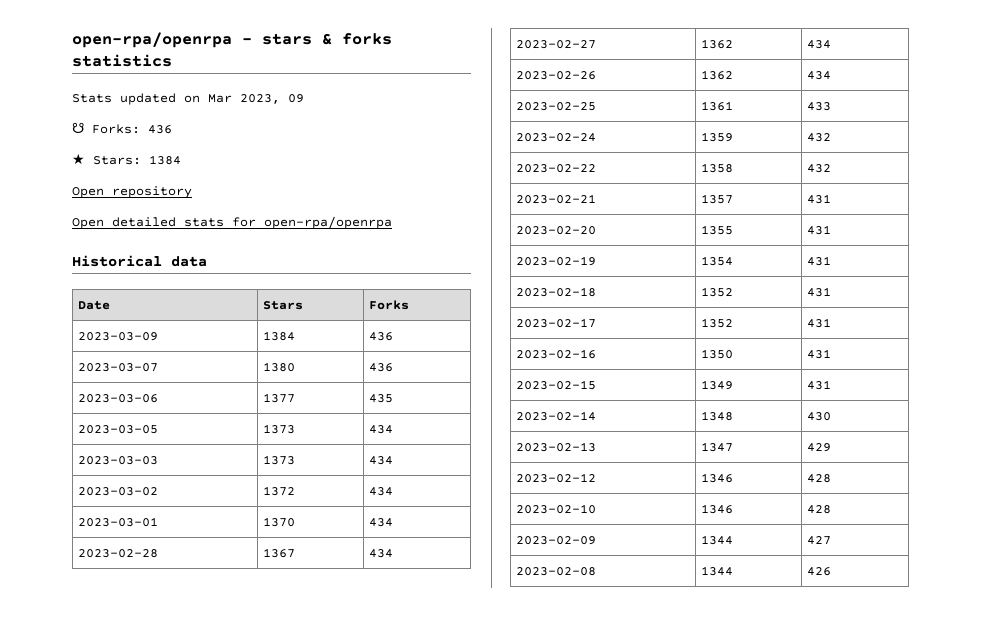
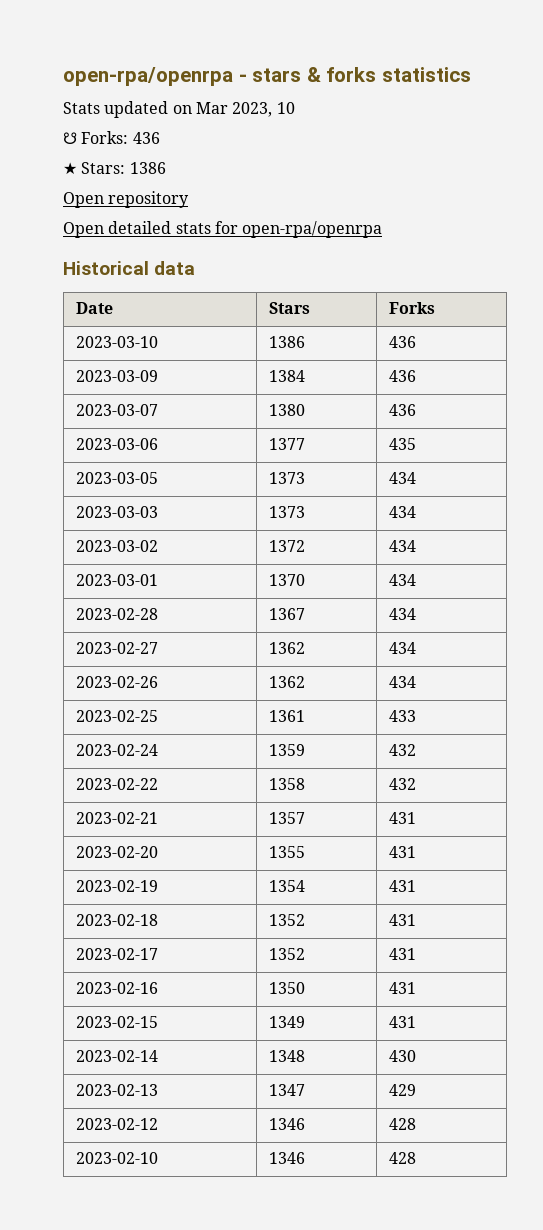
[288,94,304,103] 09 -> [276,102,295,114] 10
[149,155,181,165] 1384 -> [129,162,166,174] 1386
(410, 305) none -> [75,336,158,348] [268,336,305,348] [388,336,416,348] // 2023-03-10 | 1386 | 436
[516,536,597,545] [701,535,734,545] [807,536,832,545] [516,567,597,576] [701,566,734,576] [807,567,832,576] // 2023-02-09 | 1344 | 427 // 2023-02-08 | 1344 | 426 -> (416, 1158) none

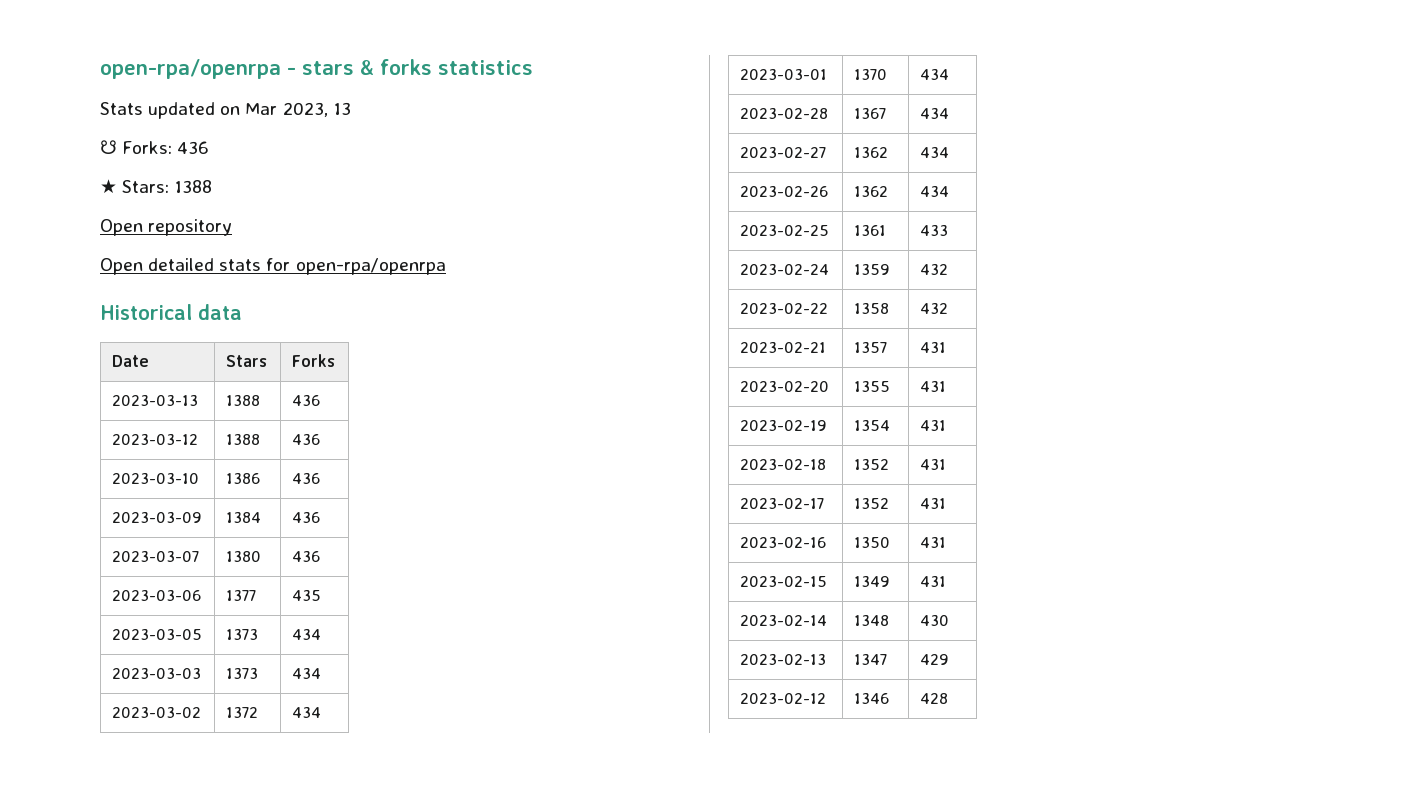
[276,102,295,114] 10 -> [332,102,351,115] 13
[129,162,166,174] 1386 -> [174,180,213,193] 1388
(435, 308) none -> [111,395,198,406] [225,395,260,406] [291,395,320,406] [111,434,198,445] [225,434,260,445] [291,434,320,445] // 2023-03-13 | 1388 | 436 // 2023-03-12 | 1388 | 436
[75,1152,158,1164] [268,1152,305,1164] [388,1152,416,1164] // 2023-02-10 | 1346 | 428 -> (948, 698) none

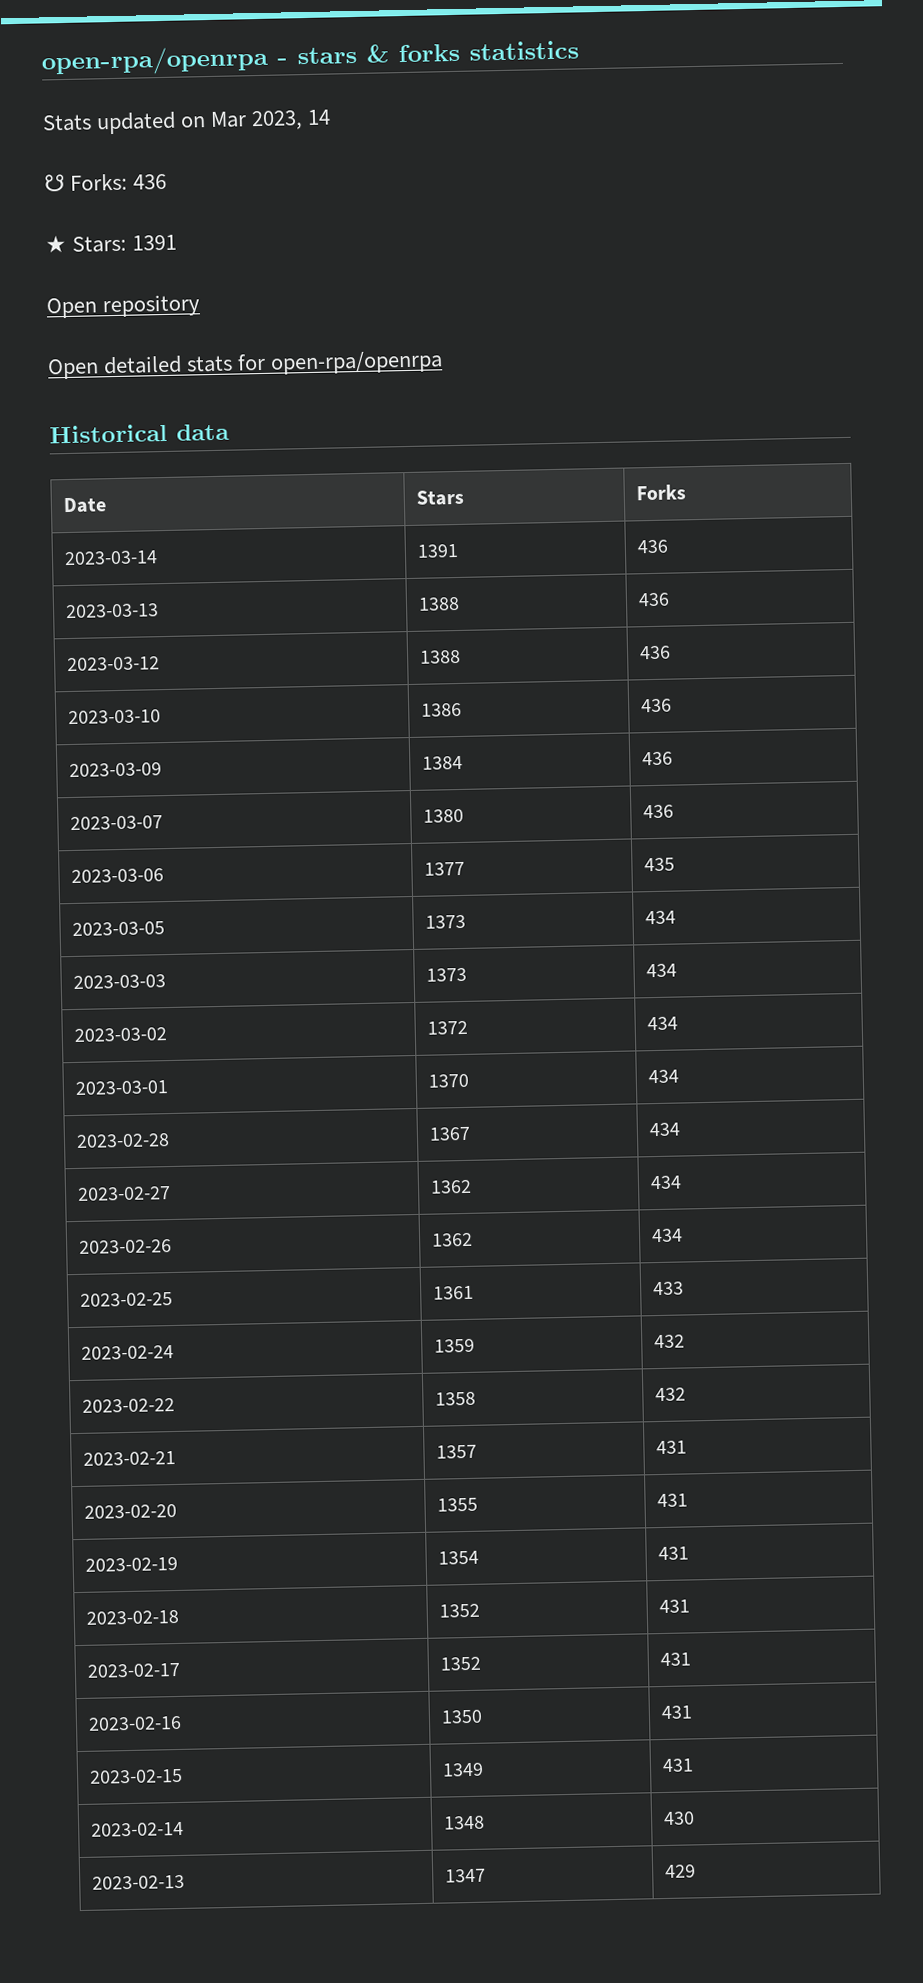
[332,102,351,115] 13 -> [307,109,332,125] 14
[174,180,213,193] 1388 -> [132,234,178,251] 1391
(335, 360) none -> [64,550,159,566] [417,543,460,558] [637,539,670,554] // 2023-03-14 | 1391 | 436
[739,693,826,704] [853,693,889,704] [919,693,948,704] // 2023-02-12 | 1346 | 428 -> (697, 1871) none

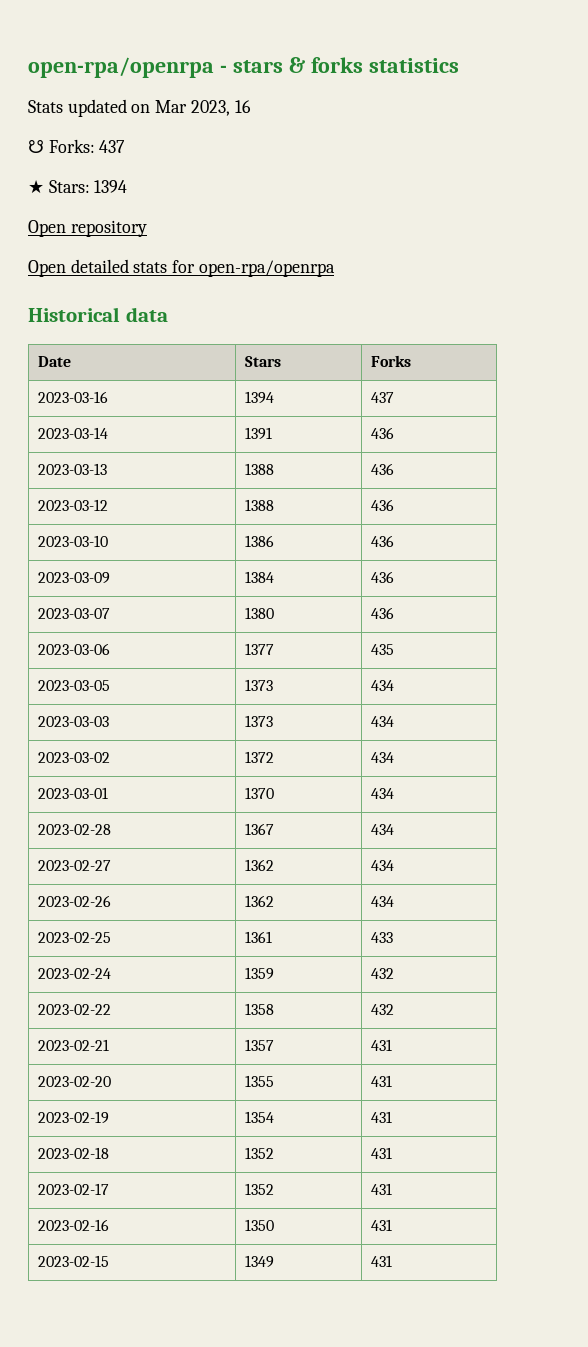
[307,109,332,125] 14 -> [234,100,251,113] 16
[133,173,168,190] 436 -> [99,140,126,153] 437
[132,234,178,251] 1391 -> [94,180,128,193] 1394
(687, 492) none -> [37,391,108,403] [244,391,274,404] [370,392,394,403] // 2023-03-16 | 1394 | 437
[91,1821,185,1837] [443,1815,486,1830] [663,1811,696,1826] [92,1874,186,1890] [445,1868,487,1883] [665,1864,697,1878] // 2023-02-14 | 1348 | 430 // 2023-02-13 | 1347 | 429 -> (392, 1261) none

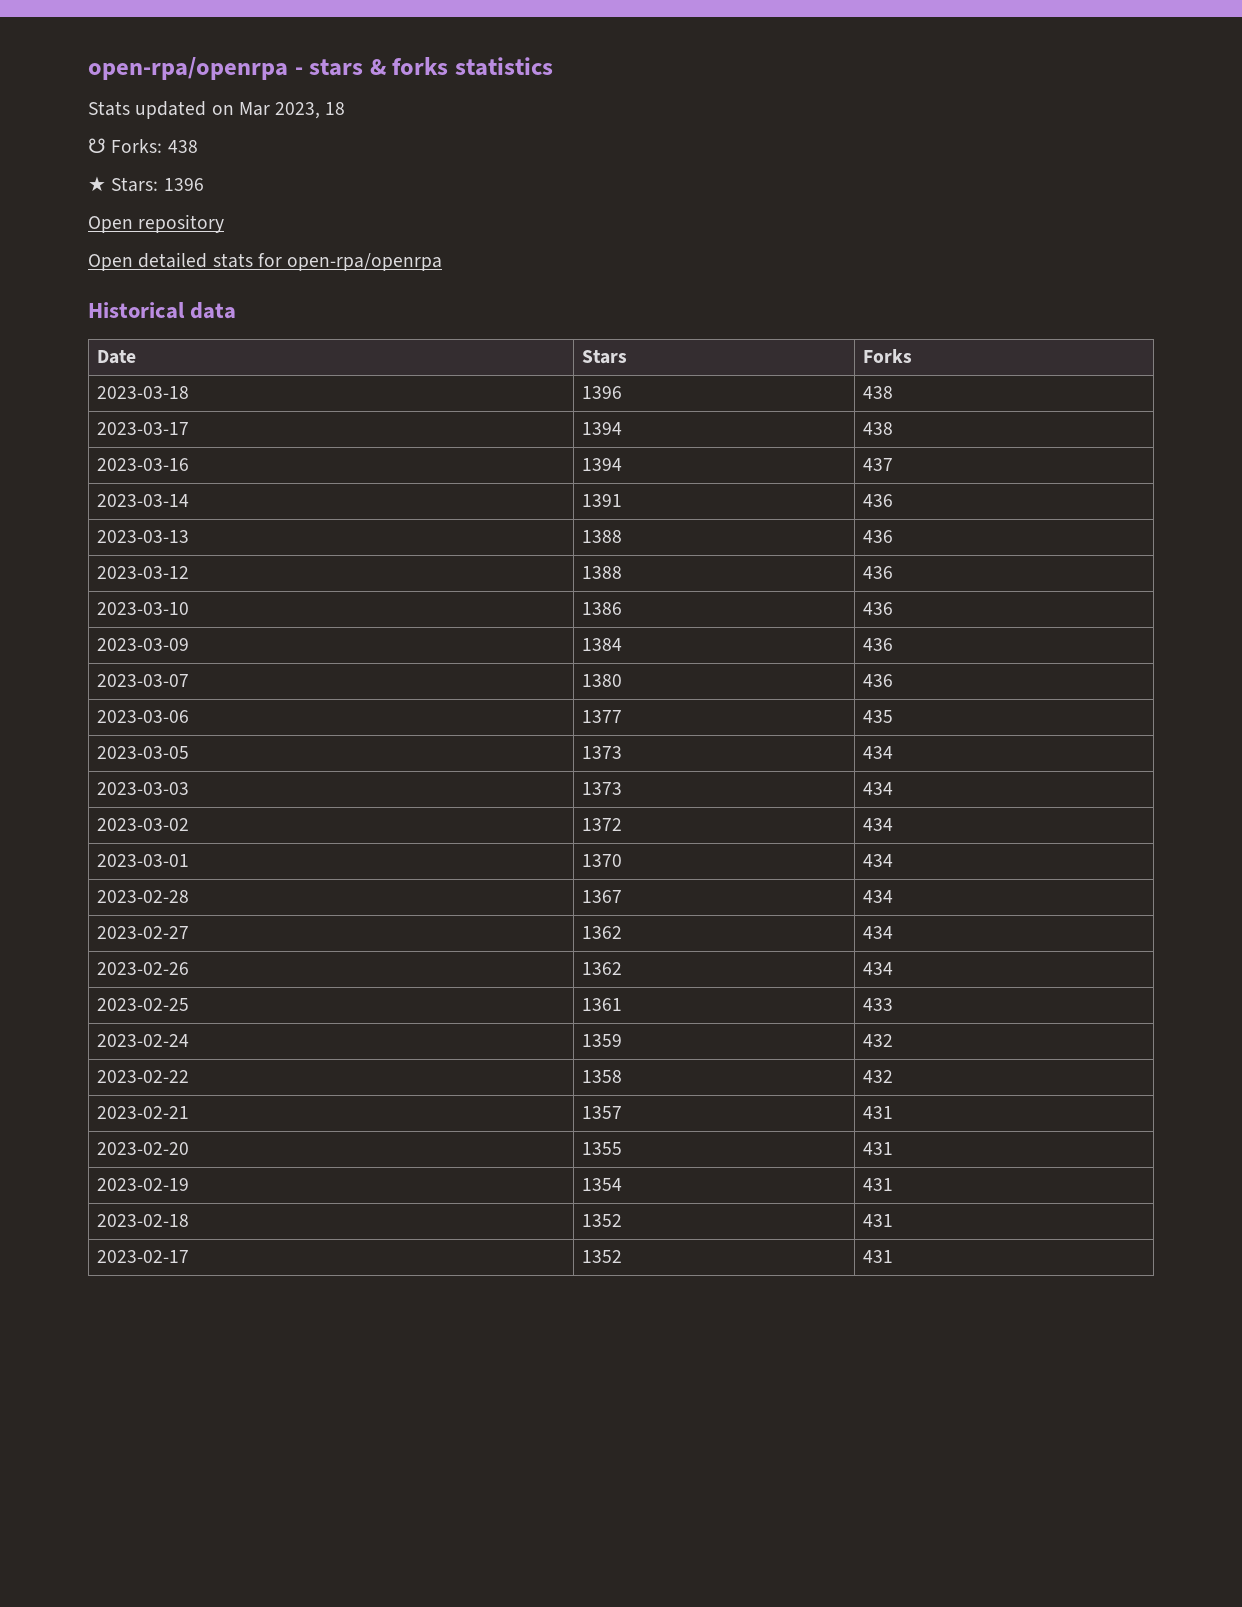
[234,100,251,113] 16 -> [325,102,346,115] 18
[99,140,126,153] 437 -> [167,140,198,153] 438
[94,180,128,193] 1394 -> [163,178,204,191] 1396
(411, 361) none -> [97,386,190,399] [582,386,623,399] [863,386,894,399] [97,422,190,435] [582,422,623,435] [863,422,894,435] // 2023-03-18 | 1396 | 438 // 2023-03-17 | 1394 | 438
[37,1219,109,1231] [244,1219,274,1231] [370,1219,392,1231] [37,1255,109,1267] [244,1255,274,1268] [370,1255,392,1267] // 2023-02-16 | 1350 | 431 // 2023-02-15 | 1349 | 431 -> (894, 1256) none

